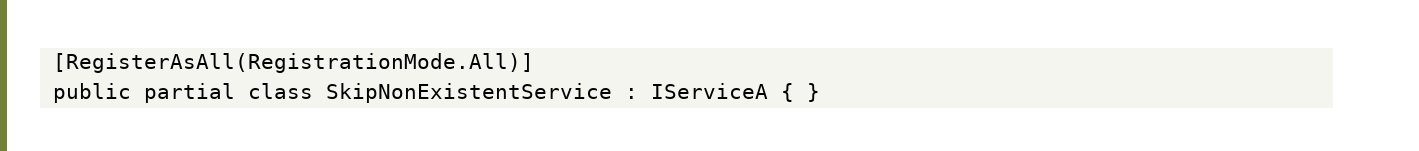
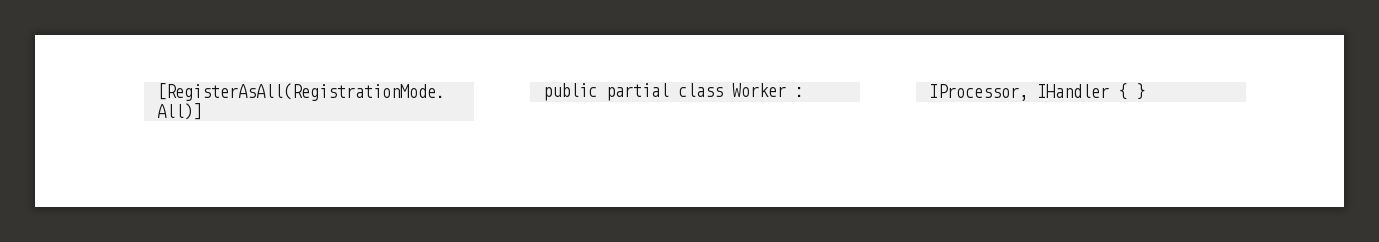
[326,83,769,103] SkipNonExistentService : IServiceA -> [731,83,1109,101] Worker : IProcessor, IHandler

